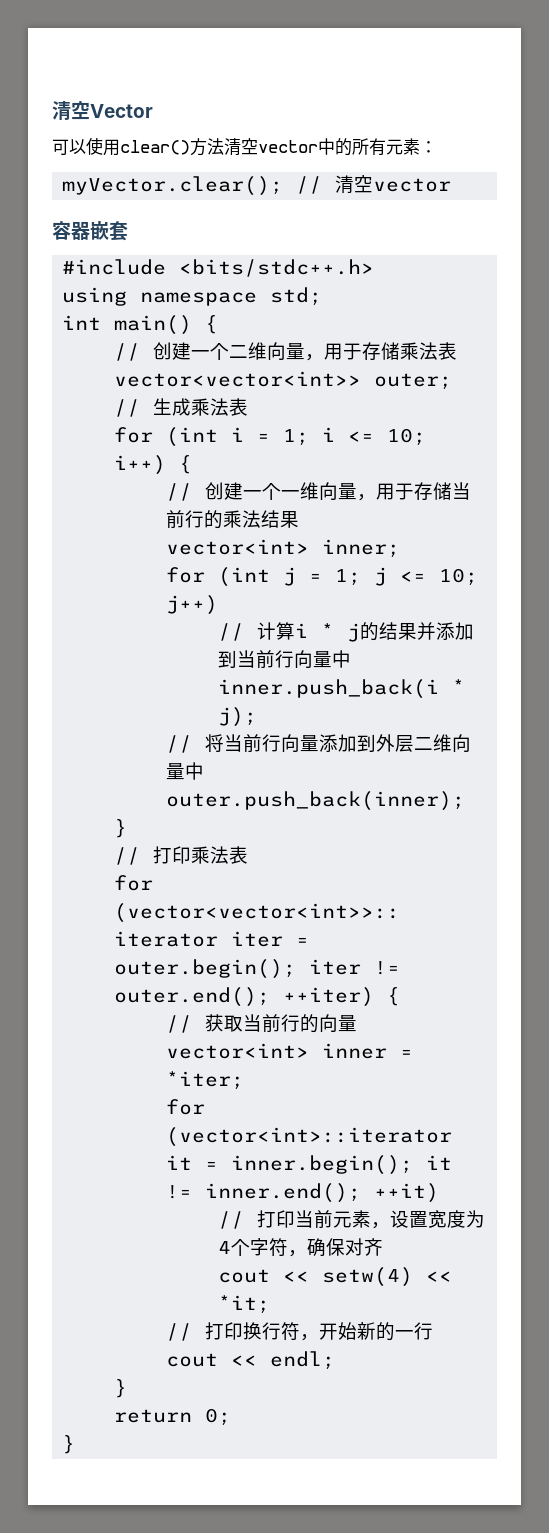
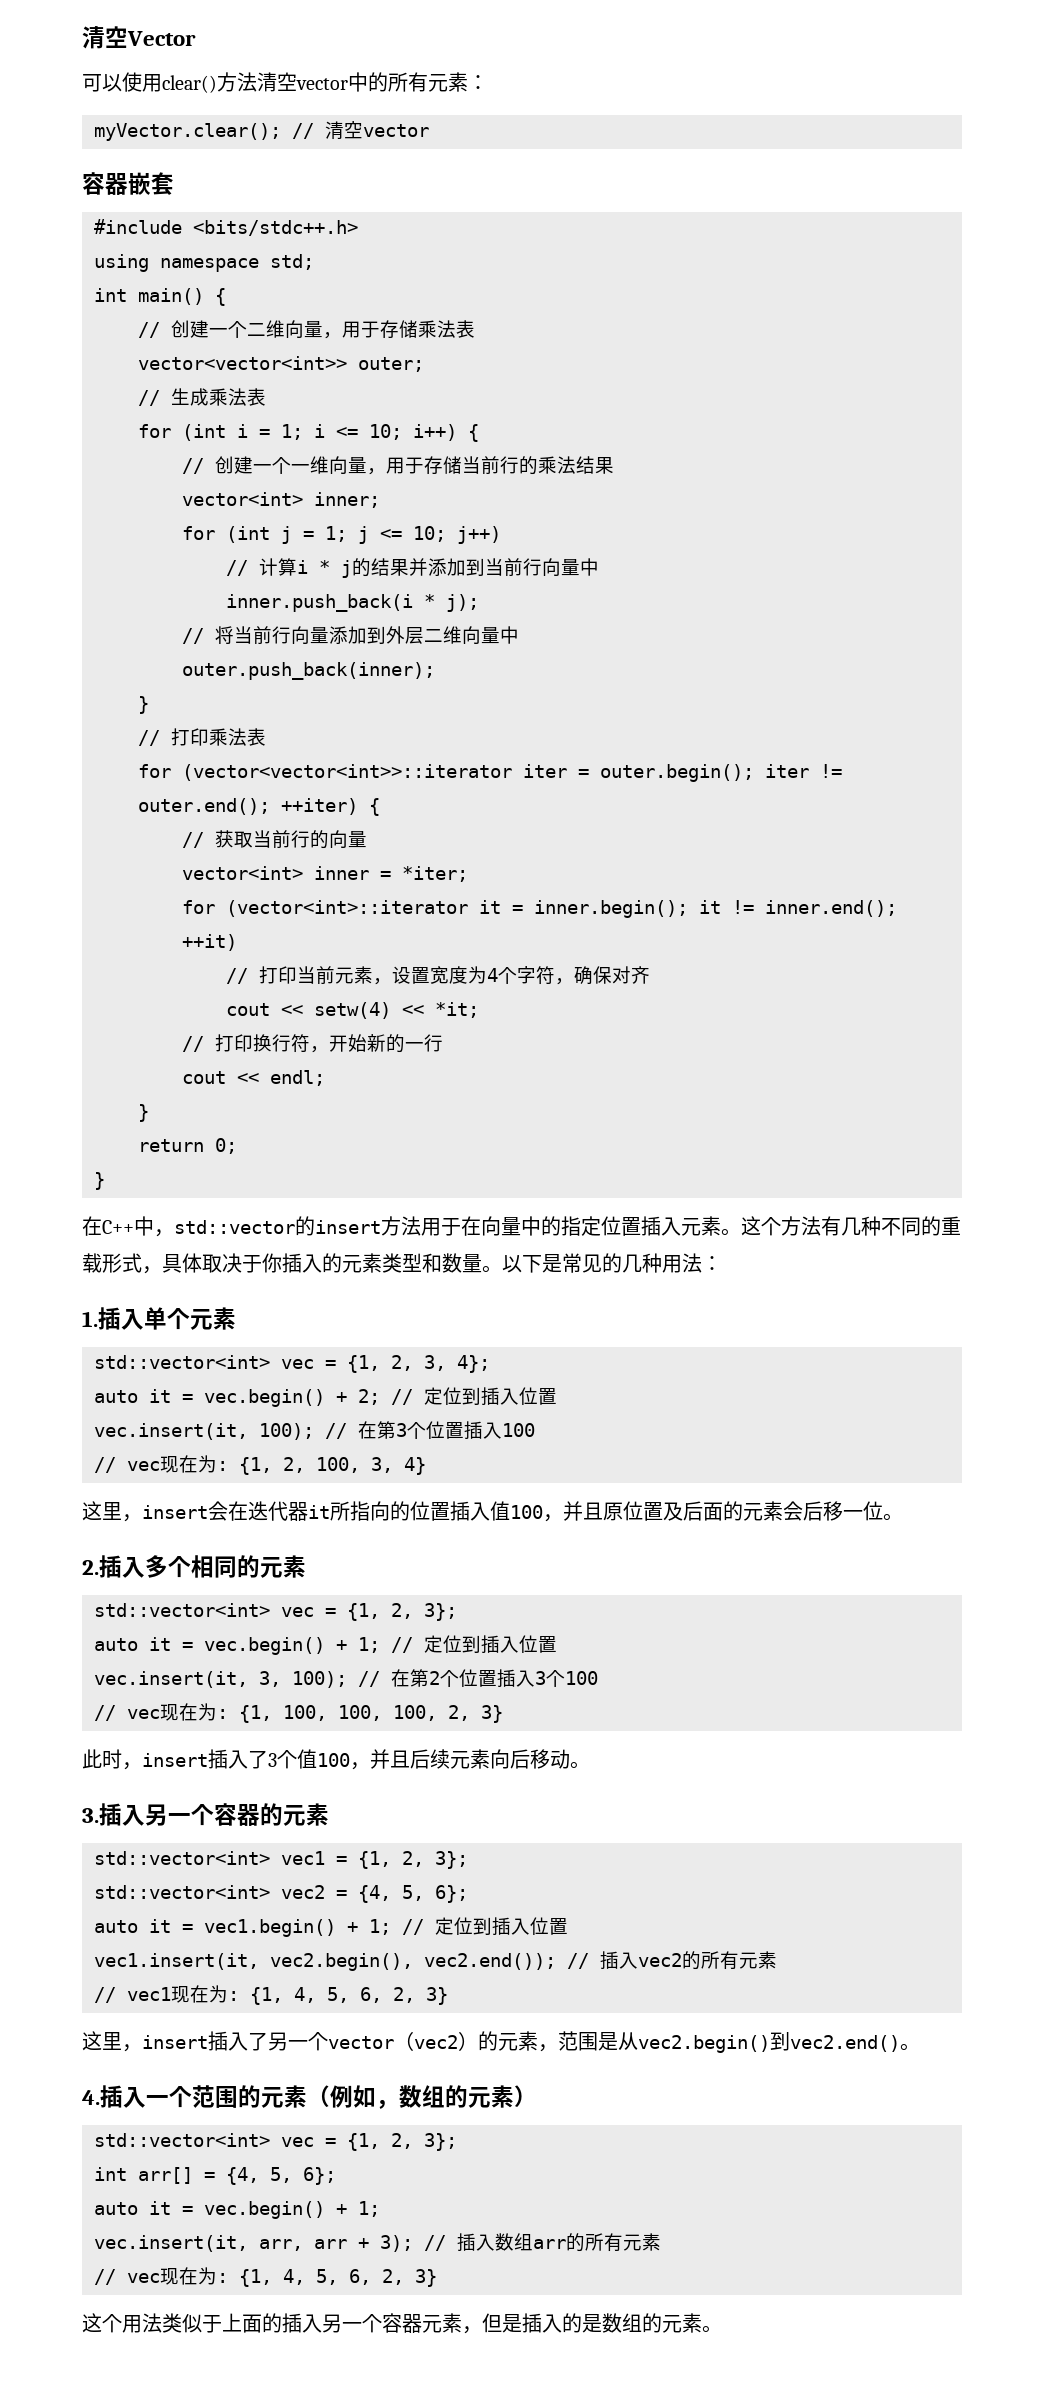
(76, 1444) none -> [82,1216,961,1237] [82,1253,722,1274] [82,1307,236,1330] [94,1355,490,1373] [94,1387,557,1407] [94,1421,535,1440] [94,1455,426,1475] [82,1501,903,1522] [82,1555,306,1578] [94,1603,457,1621] [94,1635,557,1655] [94,1669,598,1688] [94,1703,503,1723] [82,1749,590,1770] [82,1803,329,1826] [94,1851,468,1869] [94,1885,468,1903] [94,1917,568,1937] [94,1951,777,1971] [94,1985,448,2005] [82,2031,920,2053] [82,2085,537,2109] [94,2133,457,2151] [94,2167,336,2185] [94,2201,380,2219] [94,2233,661,2252] [94,2267,437,2287] [82,2313,722,2334] // 在C++中，std::vector的insert方法用于在向量中的指定位置插入元素。这个方法有几种不同的重载形式，具体取决于你插入的元素类型和数量。以下是常见的几种用法： // 1.插入单个元素 // std::vector<int> vec = {1, 2, 3, 4}; // auto it = vec.begin() + 2; // 定位到插入位置 // vec.insert(it, 100); // 在第3个位置插入100 // // vec现在为: {1, 2, 100, 3, 4} // 这里，insert会在迭代器it所指向的位置插入值100，并且原位置及后面的元素会后移一位。 // 2.插入多个相同的元素 // std::vector<int> vec = {1, 2, 3}; // auto it = vec.begin() + 1; // 定位到插入位置 // vec.insert(it, 3, 100); // 在第2个位置插入3个100 // // vec现在为: {1, 100, 100, 100, 2, 3} // 此时，insert插入了3个值100，并且后续元素向后移动。 // 3.插入另一个容器的元素 // std::vector<int> vec1 = {1, 2, 3}; // std::vector<int> vec2 = {4, 5, 6}; // auto it = vec1.begin() + 1; // 定位到插入位置 // vec1.insert(it, vec2.begin(), vec2.end()); // 插入vec2的所有元素 // // vec1现在为: {1, 4, 5, 6, 2, 3} // 这里，insert插入了另一个vector（vec2）的元素，范围是从vec2.begin()到vec2.end()。 // 4.插入一个范围的元素（例如，数组的元素） // std::vector<int> vec = {1, 2, 3}; // int arr[] = {4, 5, 6}; // auto it = vec.begin() + 1; // vec.insert(it, arr, arr + 3); // 插入数组arr的所有元素 // // vec现在为: {1, 4, 5, 6, 2, 3} // 这个用法类似于上面的插入另一个容器元素，但是插入的是数组的元素。

